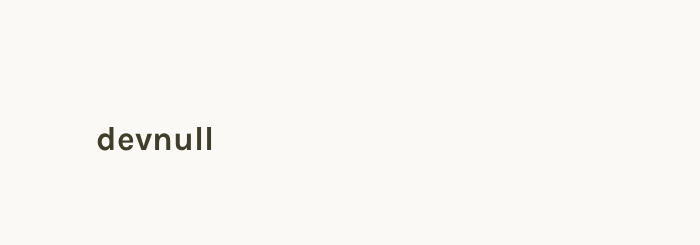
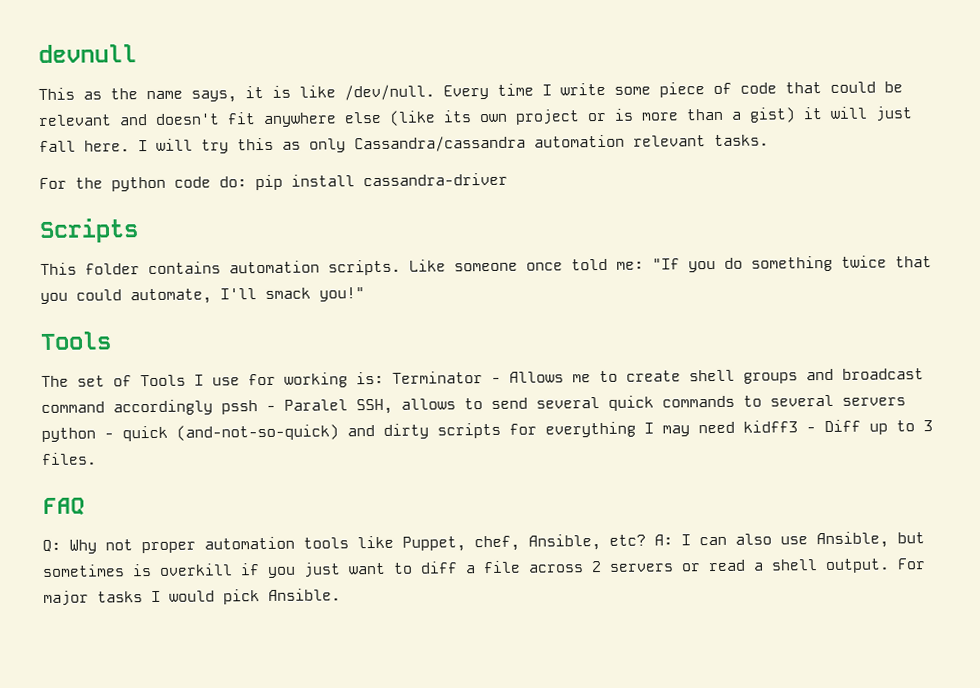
(214, 139) none -> [38,81,903,103] [38,106,913,128] [39,134,769,154] [39,172,508,192] [39,218,139,244] [40,255,932,276] [40,287,365,305] [40,331,112,350] [41,368,924,388] [41,394,906,416] [41,419,933,442] [41,452,97,465] [42,497,85,516] [42,531,925,554] [42,558,926,578] [43,588,341,606] // This as the name says, it is like /dev/null. Every time I write some piece of code that could be relevant and doesn't fit anywhere else (like its own project or is more than a gist) it will just fall here. I will try this as only Cassandra/cassandra automation relevant tasks. // For the python code do: pip install cassandra-driver // Scripts // This folder contains automation scripts. Like someone once told me: "If you do something twice that you could automate, I'll smack you!" // Tools // The set of Tools I use for working is: Terminator - Allows me to create shell groups and broadcast command accordingly pssh - Paralel SSH, allows to send several quick commands to several servers python - quick (and-not-so-quick) and dirty scripts for everything I may need kidff3 - Diff up to 3 files. // FAQ // Q: Why not proper automation tools like Puppet, chef, Ansible, etc? A: I can also use Ansible, but sometimes is overkill if you just want to diff a file across 2 servers or read a shell output. For major tasks I would pick Ansible.

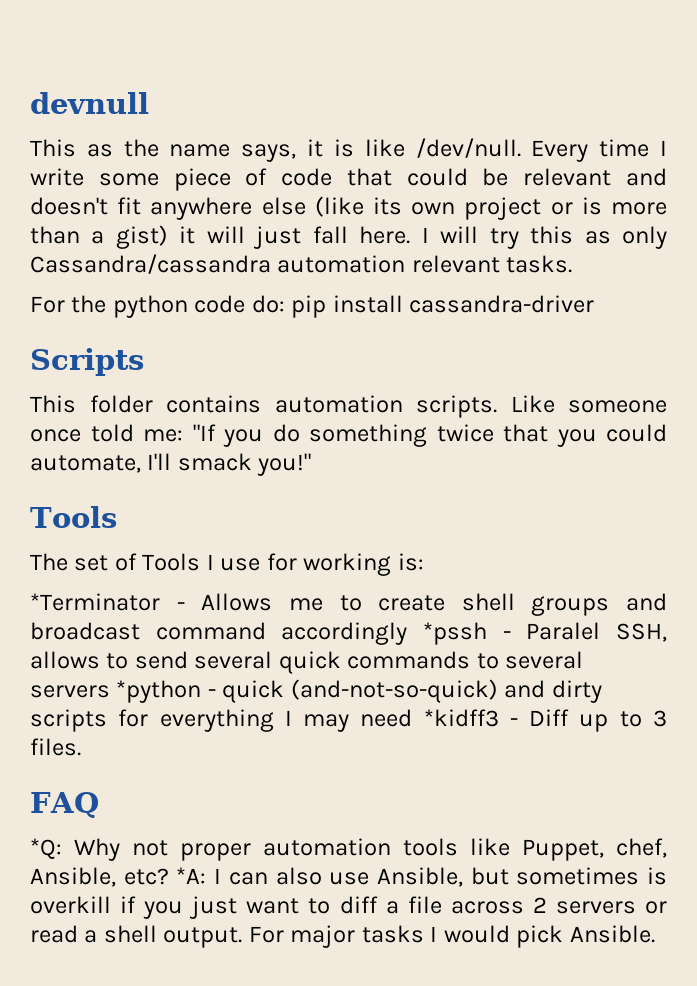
[392,371,483,384] Terminator -> [30,593,160,611] // *Terminator
[221,400,258,415] pssh -> [423,622,488,645] *pssh
[41,427,96,442] python -> [116,680,202,703] *python
[743,420,798,433] kidff3 -> [423,709,499,727] *kidff3
[42,539,61,552] Q: -> [30,838,62,860] *Q:
[654,534,673,546] A: -> [176,867,207,884] *A:

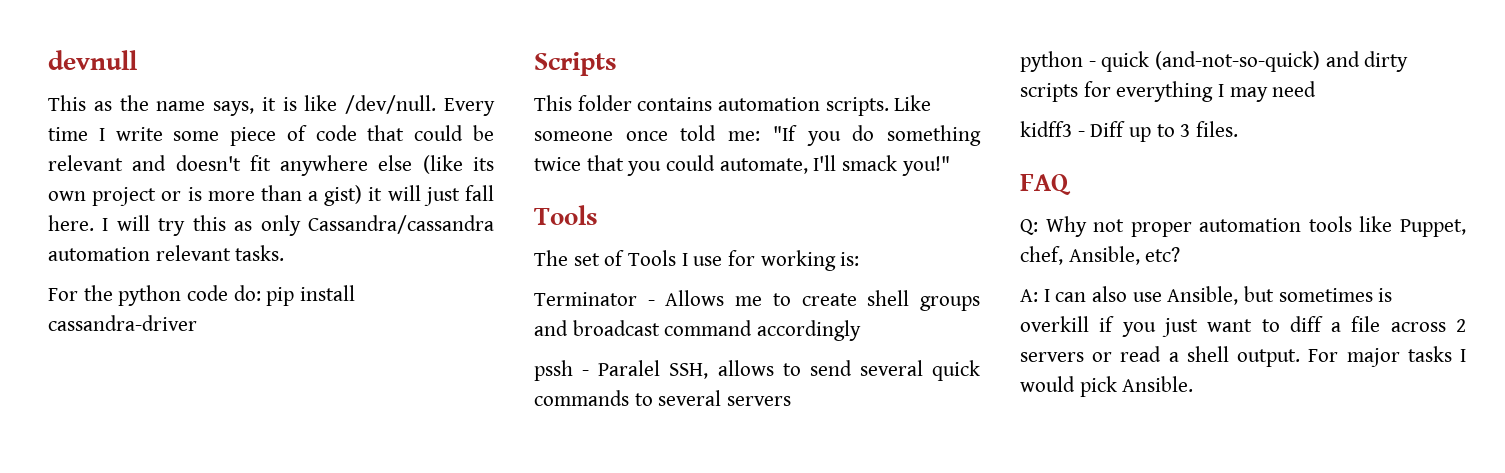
[30,593,160,611] *Terminator -> [534,292,637,306] Terminator
[423,622,488,645] *pssh -> [534,360,573,381] // pssh
[116,680,202,703] *python -> [1020,51,1083,72] // python
[423,709,499,727] *kidff3 -> [1020,121,1072,137] // kidff3
[30,838,62,860] *Q: -> [1020,219,1038,235] Q:
[176,867,207,884] *A: -> [1020,289,1038,302] // A:

